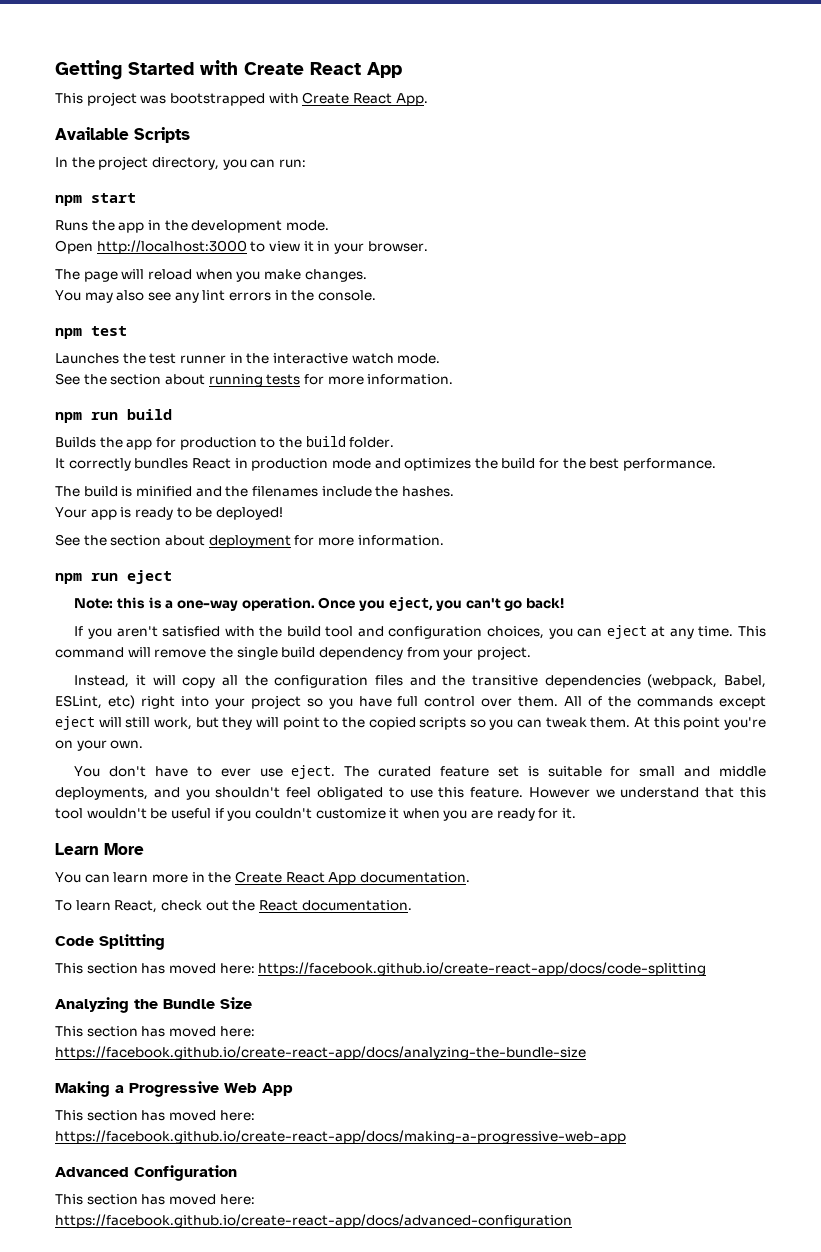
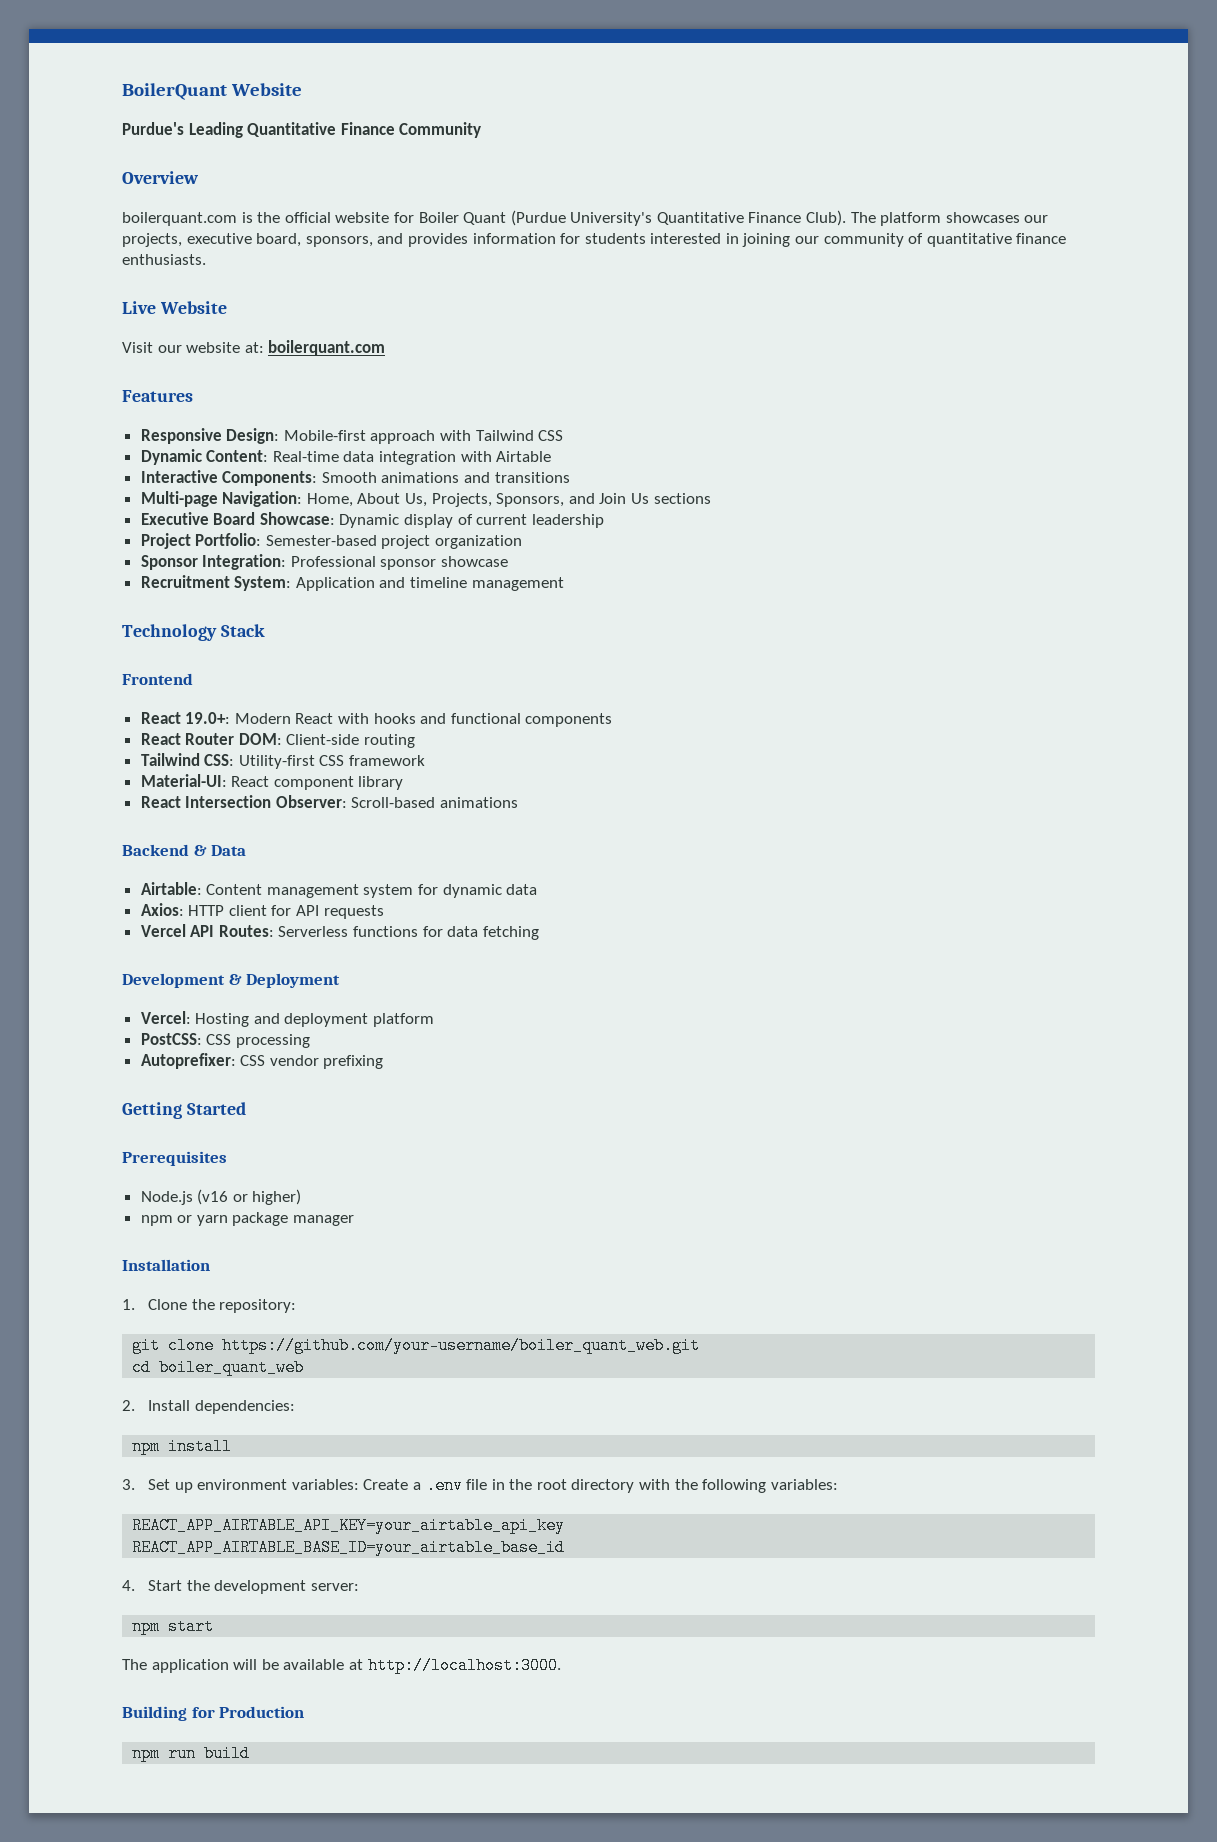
[55,60,402,80] [55,92,428,106] [55,127,190,143] [55,156,306,170] [55,193,136,206] [55,220,329,233] [55,240,428,254] [55,269,367,282] [55,290,376,303] [55,326,127,339] [55,353,441,364] [55,373,454,387] [55,409,172,423] [55,436,395,450] [55,458,717,471] [55,486,454,497] [55,507,283,520] [55,534,444,548] [55,570,172,584] [74,597,565,611] [74,625,766,639] [55,646,531,660] [74,674,766,688] [55,695,767,709] [55,716,766,730] [55,740,144,751] [74,765,766,779] [55,787,767,800] [55,808,577,821] [55,843,144,855] [55,871,470,885] [55,900,412,913] [55,934,165,950] [55,962,707,976] [55,997,252,1013] [55,1026,255,1037] [55,1046,586,1060] [55,1081,293,1097] [55,1110,255,1121] [55,1130,626,1144] [55,1165,237,1181] [55,1194,255,1205] [55,1214,572,1228] Getting Started with Create React App // This project was bootstrapped with Create React App. // Available Scripts // In the project directory, you can run: // npm start // Runs the app in the development mode. // Open http://localhost:3000 to view it in your browser. // The page will reload when you make changes. // You may also see any lint errors in the console. // npm test // Launches the test runner in the interactive watch mode. // See the section about running tests for more information. // npm run build // Builds the app for production to the build folder. // It correctly bundles React in production mode and optimizes the build for the best performance. // The build is minified and the filenames include the hashes. // Your app is ready to be deployed! // See the section about deployment for more information. // npm run eject // Note: this is a one-way operation. Once you eject, you can't go back! // If you aren't satisfied with the build tool and configuration choices, you can eject at any time. This command will remove the single build dependency from your project. // Instead, it will copy all the configuration files and the transitive dependencies (webpack, Babel, ESLint, etc) right into your project so you have full control over them. All of the commands except eject will still work, but they will point to the copied scripts so you can tweak them. At this point you're on your own. // You don't have to ever use eject. The curated feature set is suitable for small and middle deployments, and you shouldn't feel obligated to use this feature. However we understand that this tool wouldn't be useful if you couldn't customize it when you are ready for it. // Learn More // You can learn more in the Create React App documentation. // To learn React, check out the React documentation. // Code Splitting // This section has moved here: https://facebook.github.io/create-react-app/docs/code-splitting // Analyzing the Bundle Size // This section has moved here: https://facebook.github.io/create-react-app/docs/analyzing-the-bundle-size // Making a Progressive Web App // This section has moved here: https://facebook.github.io/create-react-app/docs/making-a-progressive-web-app // Advanced Configuration // This section has moved here: https://facebook.github.io/create-react-app/docs/advanced-configuration -> [122,83,303,100] [122,122,482,138] [122,171,199,184] [122,210,1049,226] [122,233,1067,247] [122,254,206,265] [122,301,227,314] [122,340,386,356] [122,390,193,402] [140,428,564,444] [140,449,552,465] [140,470,570,486] [140,491,711,507] [140,512,604,528] [140,533,523,549] [140,554,509,570] [140,575,564,591] [122,624,265,641] [122,673,193,685] [140,712,613,727] [140,733,416,748] [140,753,426,769] [140,774,404,790] [140,795,519,808] [122,844,247,856] [140,882,538,898] [140,903,384,919] [140,924,539,940] [122,973,341,988] [140,1011,435,1027] [140,1033,310,1048] [140,1053,384,1069] [122,1102,246,1119] [122,1151,227,1166] [140,1189,302,1205] [140,1212,355,1226] [122,1259,210,1271] [122,1299,297,1313] [132,1337,701,1354] [132,1359,305,1376] [122,1400,295,1414] [132,1438,233,1455] [122,1477,838,1494] [132,1517,566,1534] [132,1539,566,1556] [122,1580,359,1594] [132,1618,215,1635] [122,1657,561,1674] [122,1706,305,1721] [132,1745,251,1762] BoilerQuant Website // Purdue's Leading Quantitative Finance Community // Overview // boilerquant.com is the official website for Boiler Quant (Purdue University's Quantitative Finance Club). The platform showcases our projects, executive board, sponsors, and provides information for students interested in joining our community of quantitative finance enthusiasts. // Live Website // Visit our website at: boilerquant.com // Features // Responsive Design: Mobile-first approach with Tailwind CSS // Dynamic Content: Real-time data integration with Airtable // Interactive Components: Smooth animations and transitions // Multi-page Navigation: Home, About Us, Projects, Sponsors, and Join Us sections // Executive Board Showcase: Dynamic display of current leadership // Project Portfolio: Semester-based project organization // Sponsor Integration: Professional sponsor showcase // Recruitment System: Application and timeline management // Technology Stack // Frontend // React 19.0+: Modern React with hooks and functional components // React Router DOM: Client-side routing // Tailwind CSS: Utility-first CSS framework // Material-UI: React component library // React Intersection Observer: Scroll-based animations // Backend & Data // Airtable: Content management system for dynamic data // Axios: HTTP client for API requests // Vercel API Routes: Serverless functions for data fetching // Development & Deployment // Vercel: Hosting and deployment platform // PostCSS: CSS processing // Autoprefixer: CSS vendor prefixing // Getting Started // Prerequisites // Node.js (v16 or higher) // npm or yarn package manager // Installation // 1. Clone the repository: // git clone https://github.com/your-username/boiler_quant_web.git // cd boiler_quant_web // 2. Install dependencies: // npm install // 3. Set up environment variables: Create a .env file in the root directory with the following variables: // REACT_APP_AIRTABLE_API_KEY=your_airtable_api_key // REACT_APP_AIRTABLE_BASE_ID=your_airtable_base_id // 4. Start the development server: // npm start // The application will be available at http://localhost:3000. // Building for Production // npm run build

